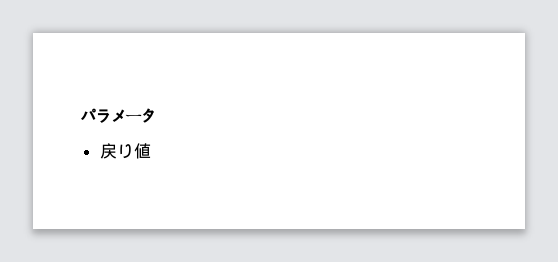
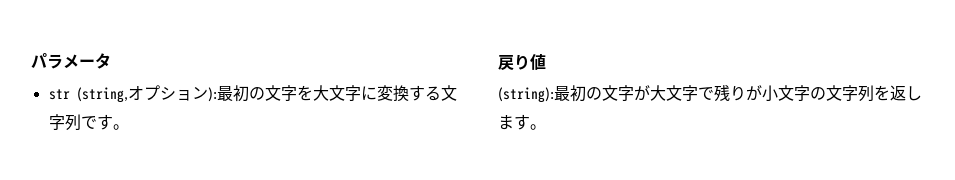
[99,143,151,159] 戻り値 -> [48,85,457,103] [48,114,129,131] [498,53,546,70] [498,85,922,103] [498,114,546,130] str (string,オプション):最初の文字を大文字に変換する文字列です。 // 戻り値 // (string):最初の文字が大文字で残りが小文字の文字列を返します。

